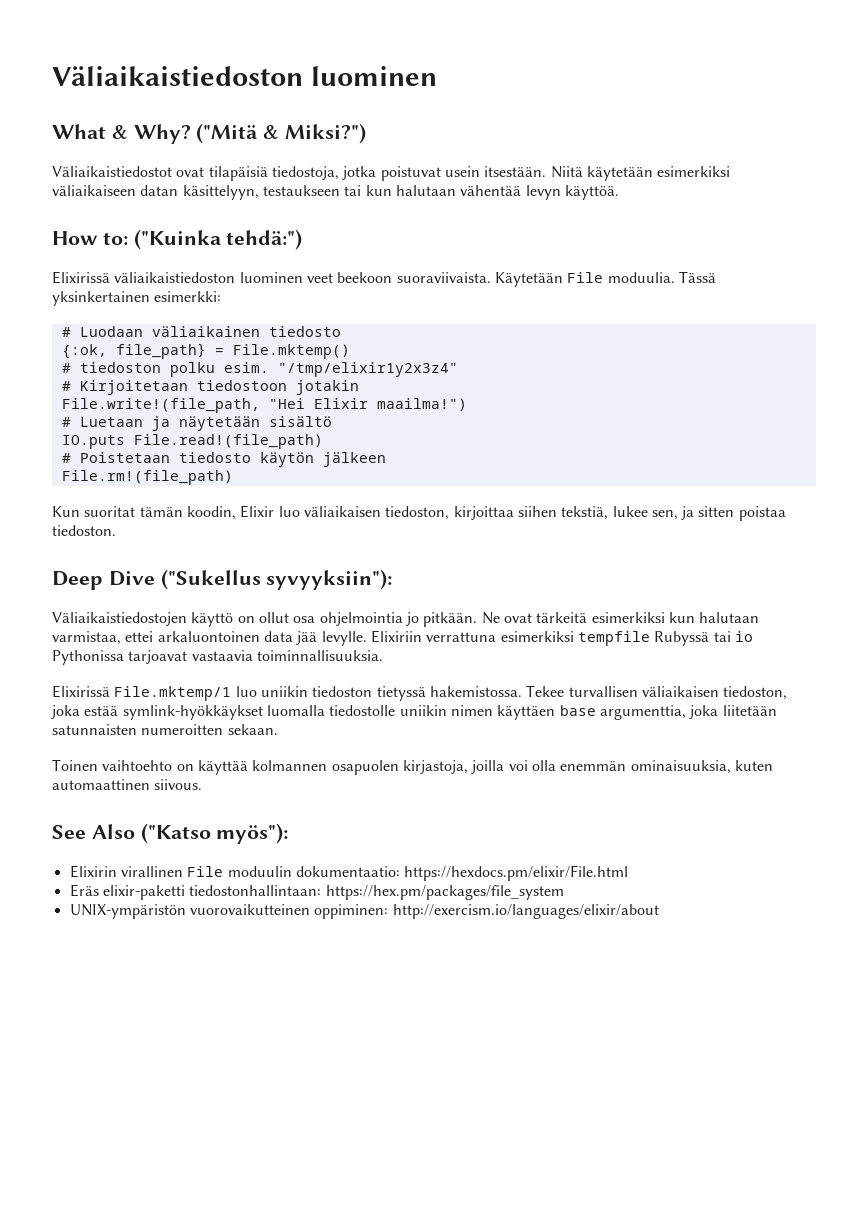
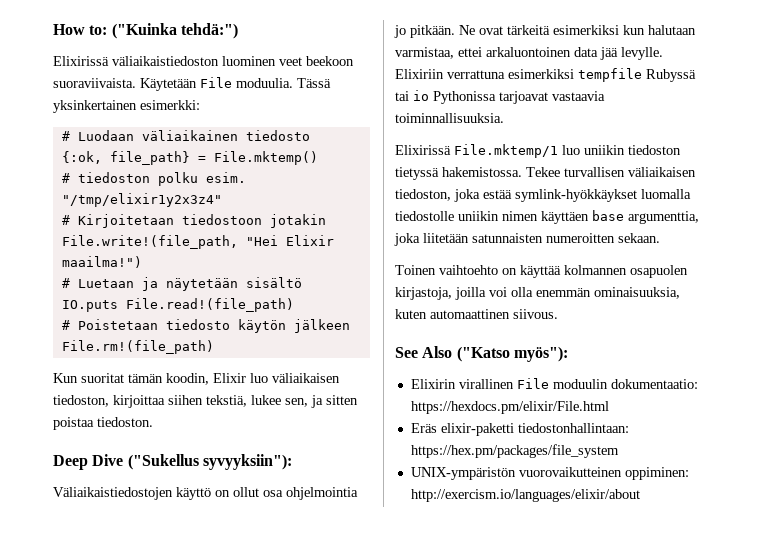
[52,66,437,86] [52,123,367,144] [52,166,731,181] [52,185,619,200] Väliaikaistiedoston luominen // What & Why? ("Mitä & Miksi?") // Väliaikaistiedostot ovat tilapäisiä tiedostoja, jotka poistuvat usein itsestään. Niitä käytetään esimerkiksi väliaikaiseen datan käsittelyyn, testaukseen tai kun halutaan vähentää levyn käyttöä. // -> (53, 29) none

